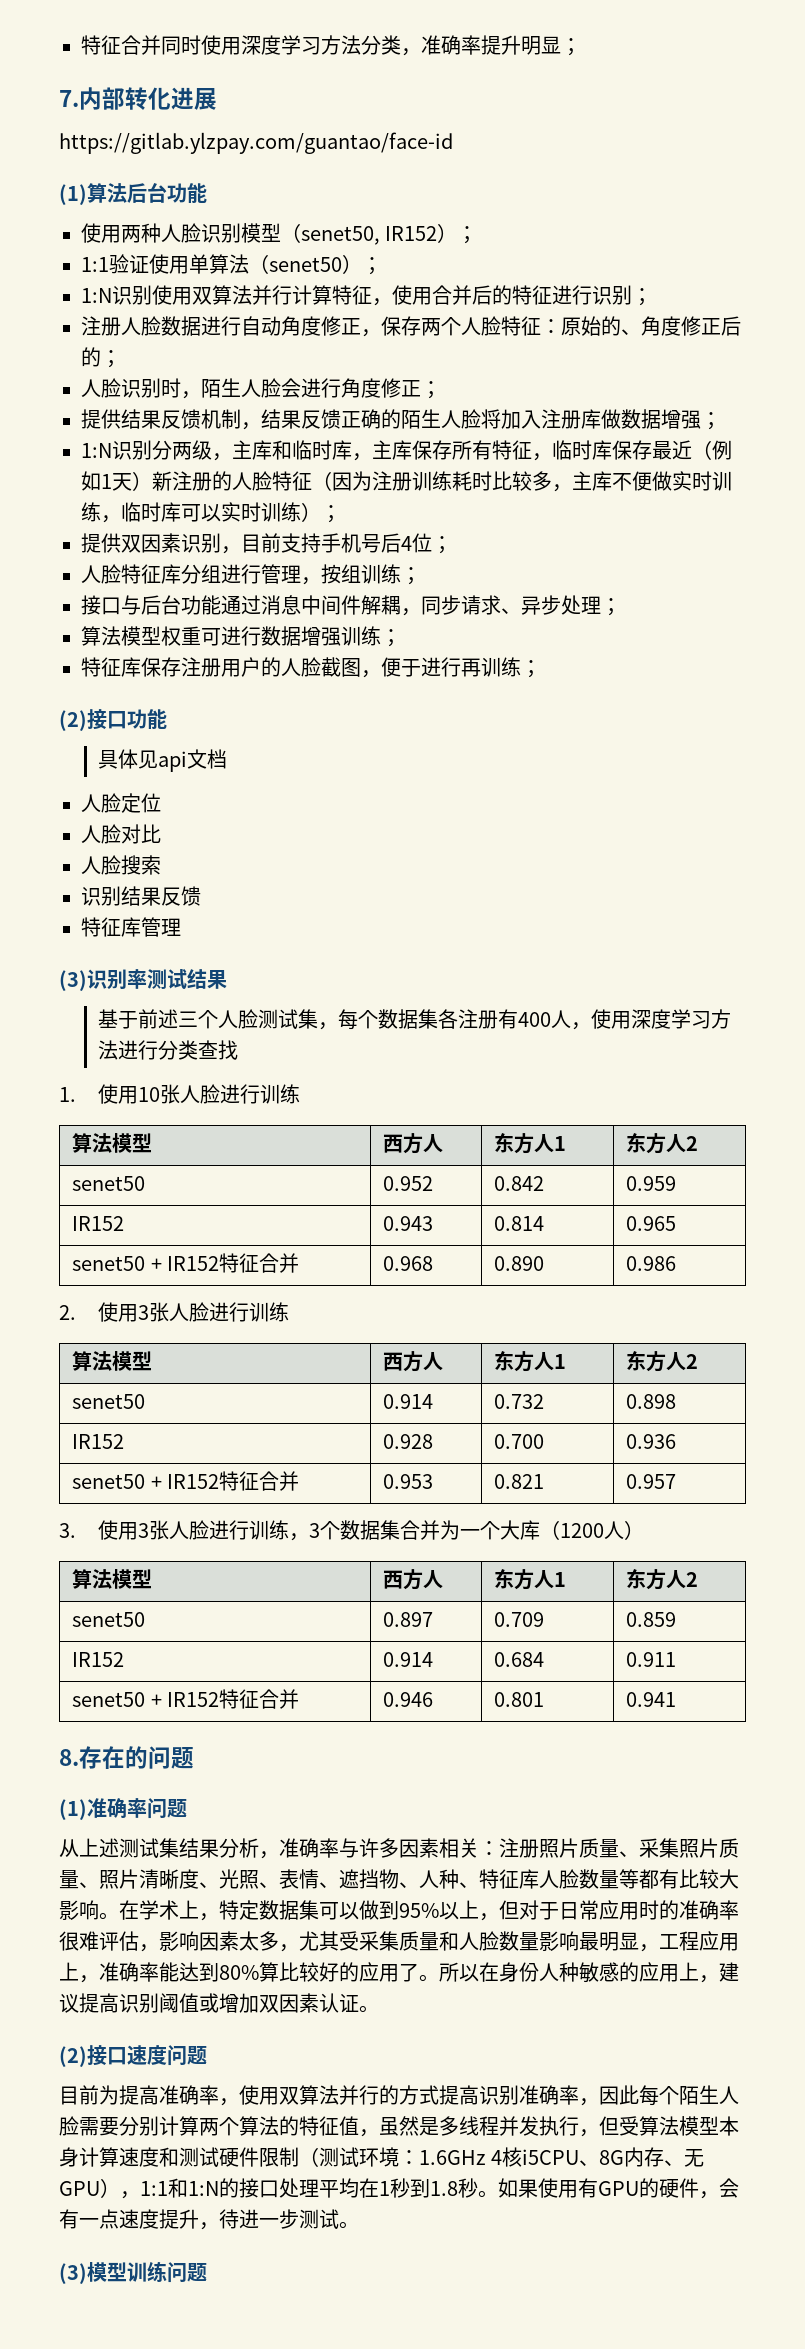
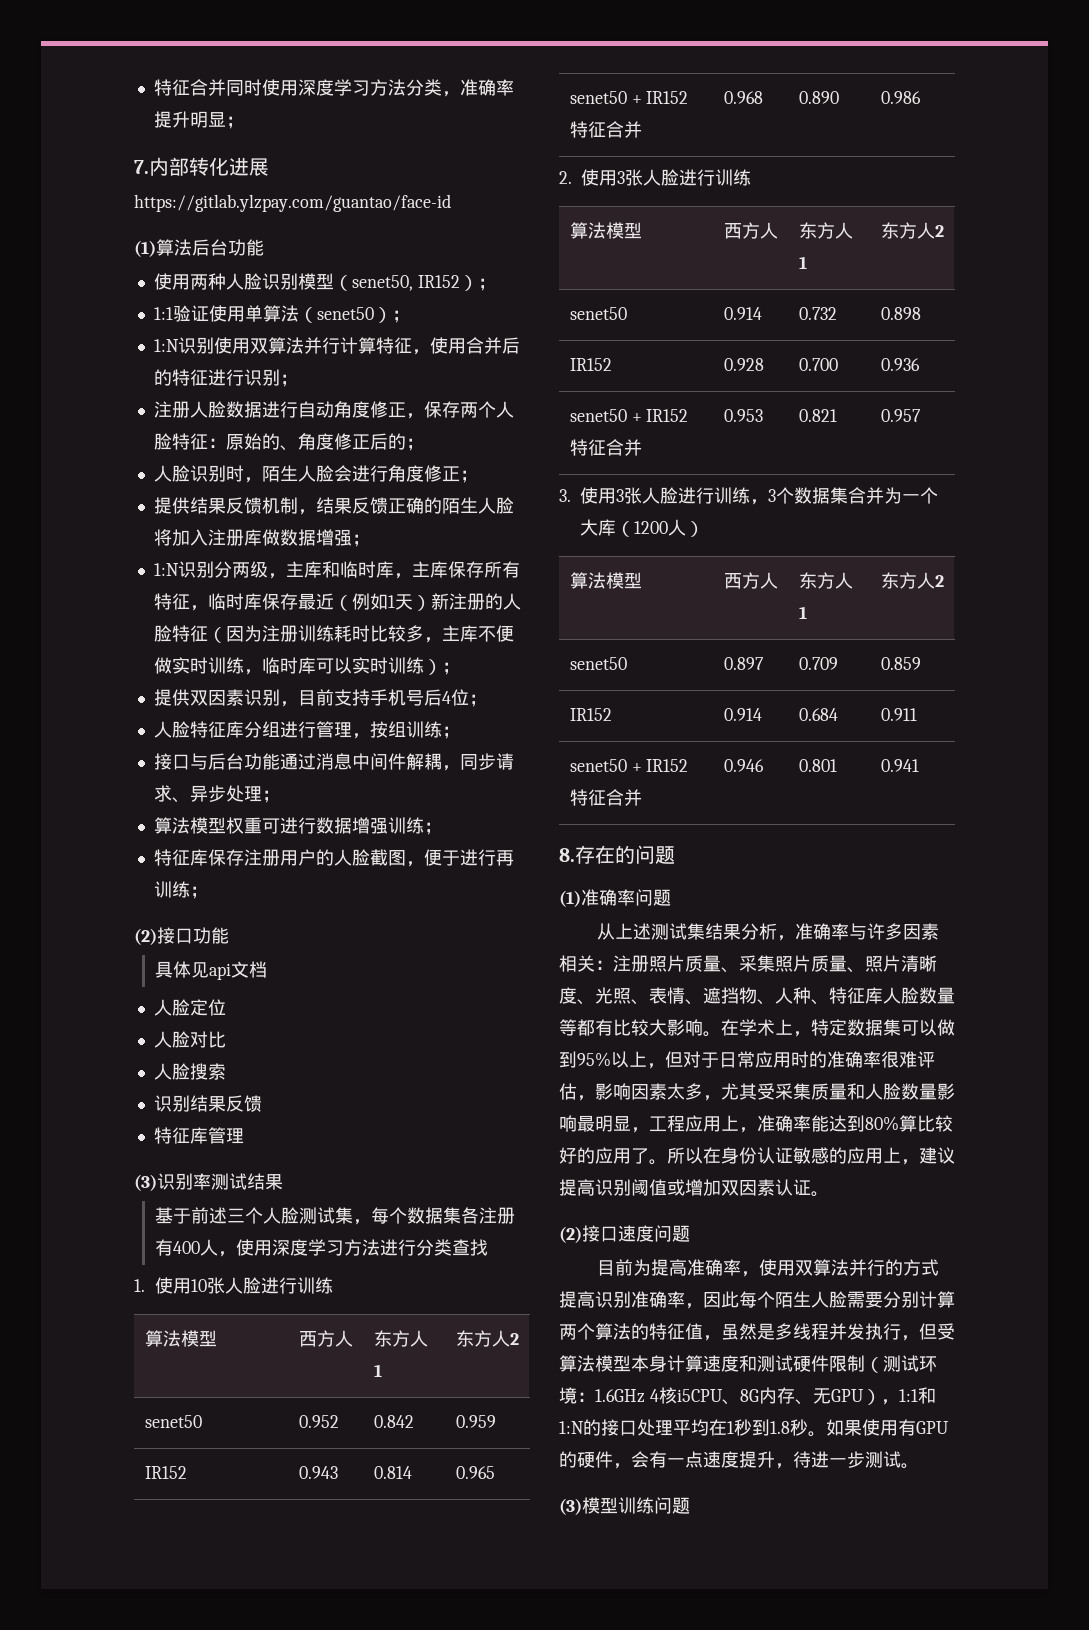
[539,1962,579,1982] 人种 -> [757,1147,793,1164] 认证

